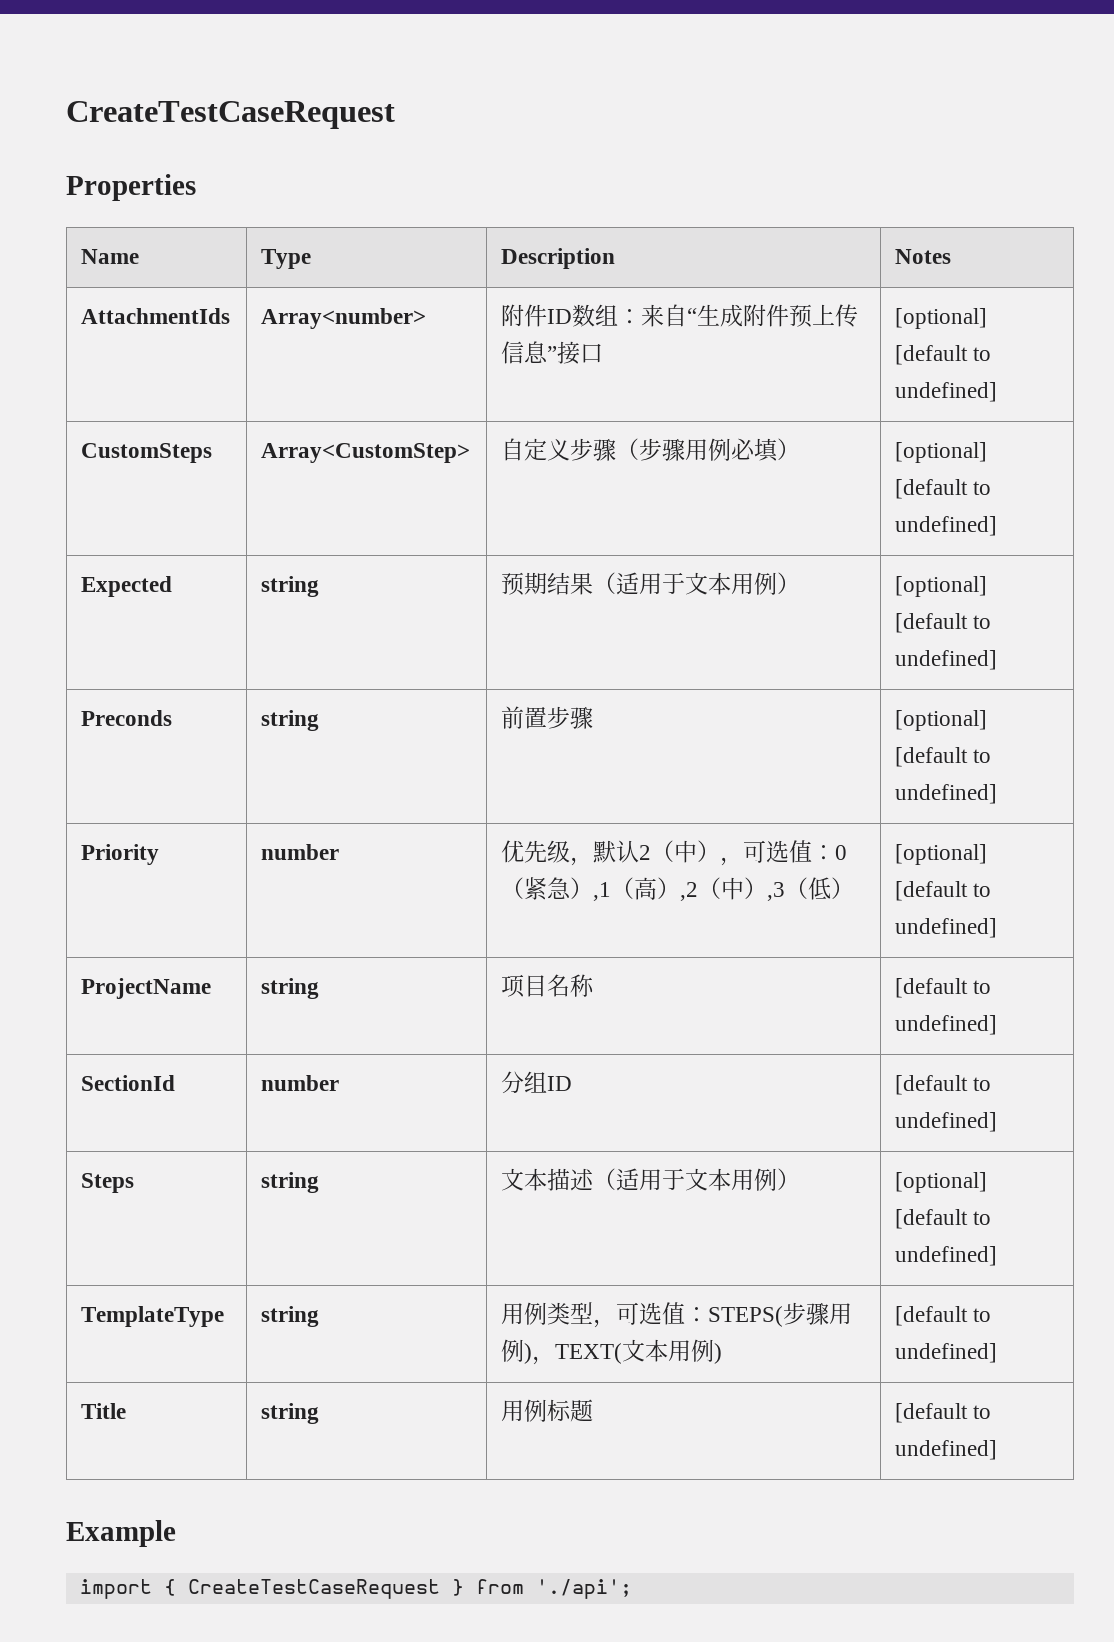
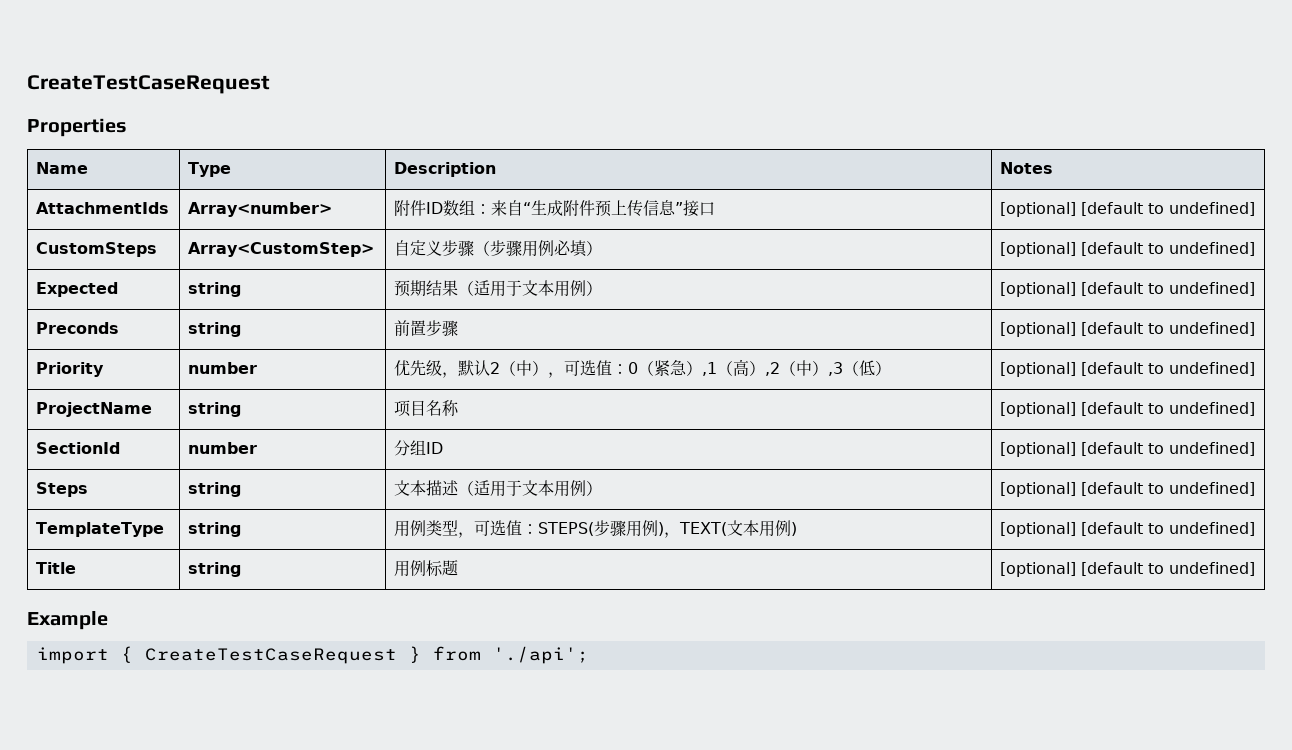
(595, 985) none -> [1000,402,1077,417] [optional]
(573, 1083) none -> [1000,442,1077,457] [optional]
(723, 1353) none -> [1000,522,1077,537] [optional]
(594, 1410) none -> [1000,562,1077,577] [optional]

